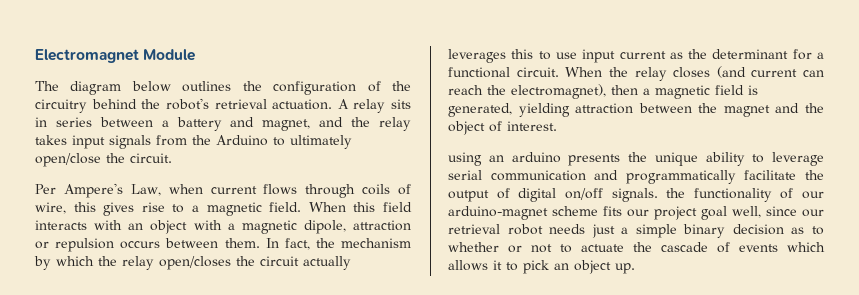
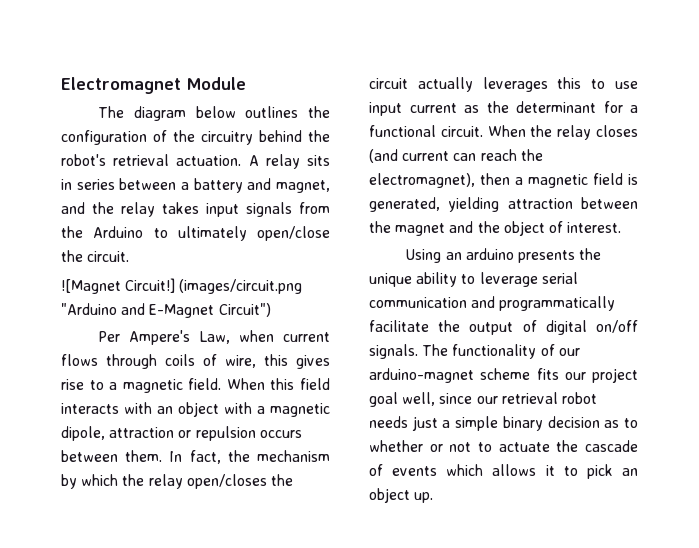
(172, 158) none -> [61,278,303,294] [61,303,271,318] // ![Magnet Circuit!] (images/circuit.png "Arduino and E-Magnet Circuit")
[448,152,482,166] using -> [406,249,442,263] Using
[666,188,686,198] the -> [422,344,449,356] The

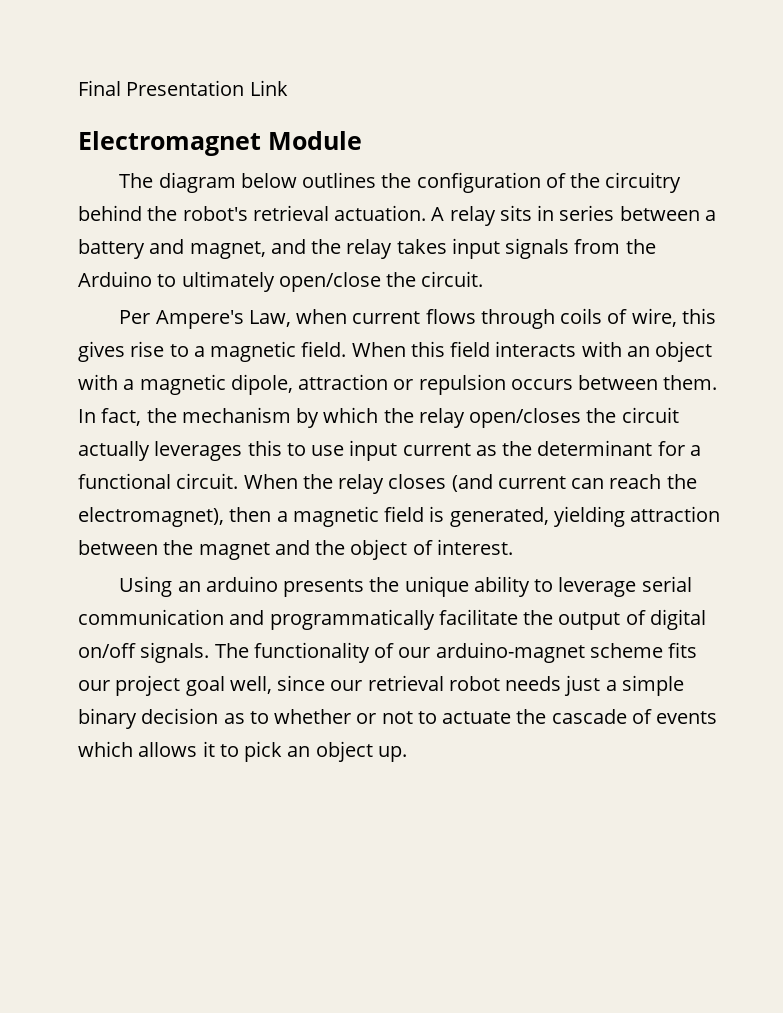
(61, 85) none -> [78,80,288,96] Final Presentation Link //
[61,278,303,294] [61,303,271,318] // ![Magnet Circuit!] (images/circuit.png "Arduino and E-Magnet Circuit") -> (484, 279) none

